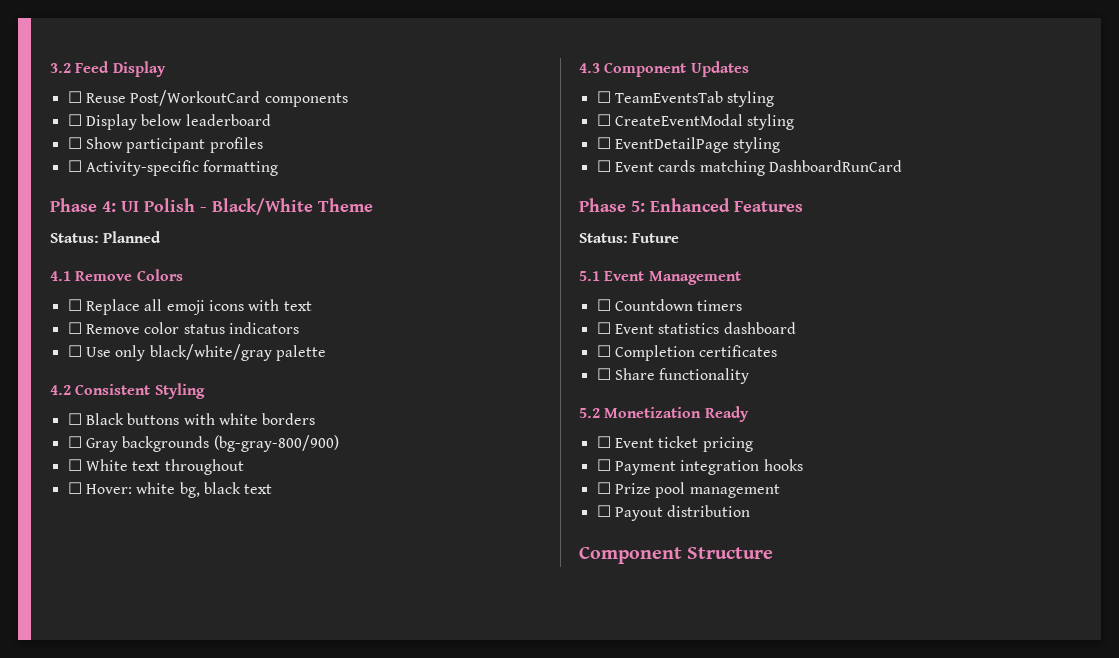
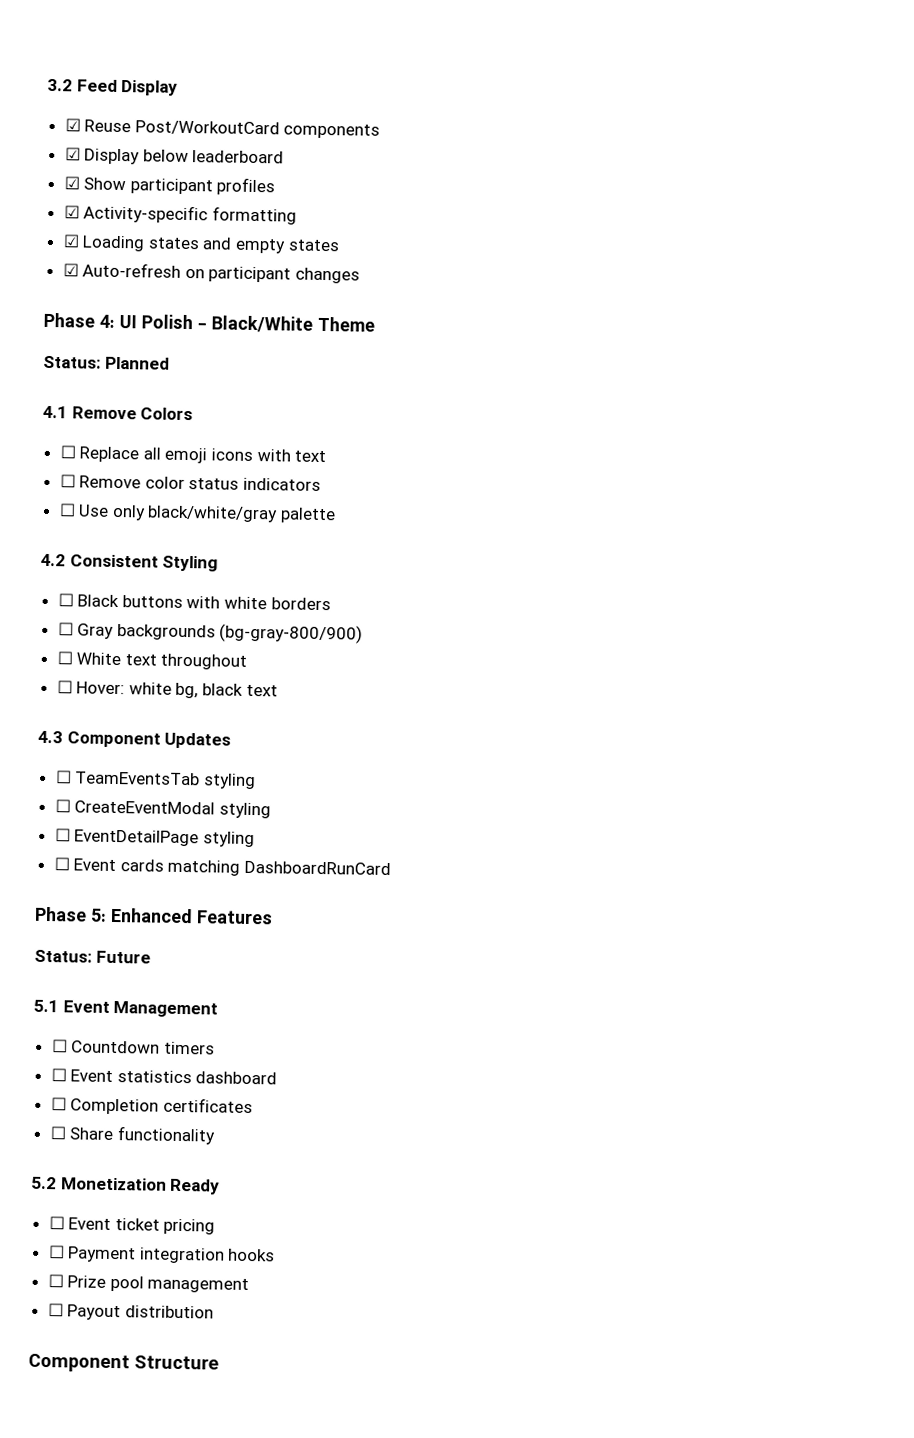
[67,91,82,103] ☐ -> [64,118,81,132] ☑
[67,114,82,126] ☐ -> [64,147,81,161] ☑
[67,137,82,149] ☐ -> [63,176,80,190] ☑
[67,160,82,172] ☐ -> [63,205,80,219] ☑
(279, 168) none -> [62,234,340,254] [62,262,361,284] // ☑ Loading states and empty states // ☑ Auto-refresh on participant changes

